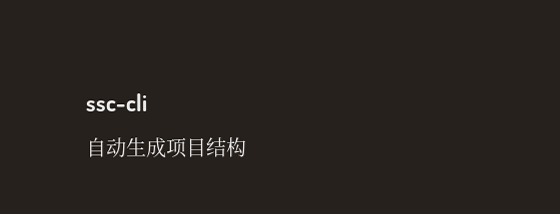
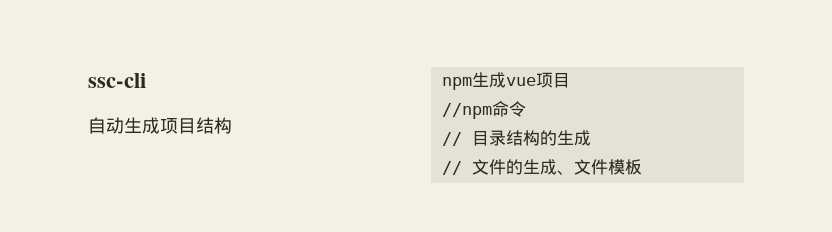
(247, 147) none -> [441,72,570,90] [441,101,526,119] [441,130,591,146] [441,159,642,175] // npm生成vue项目 // //npm命令 // // 目录结构的生成 // // 文件的生成、文件模板

